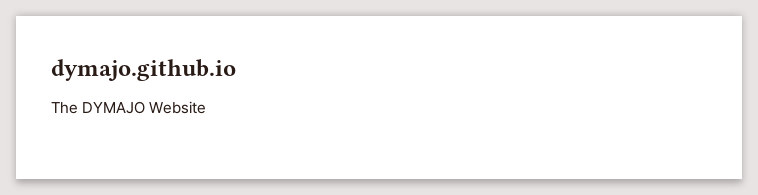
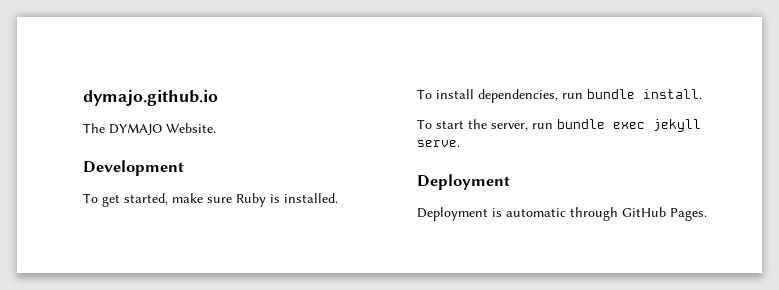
[149,101,207,114] Website -> [166,123,216,133] [83,160,184,176] [83,193,338,207] [417,89,702,103] [417,119,701,132] [417,140,460,147] [417,174,510,190] [417,207,707,221] Website. // Development // To get started, make sure Ruby is installed. // To install dependencies, run bundle install. // To start the server, run bundle exec jekyll serve. // Deployment // Deployment is automatic through GitHub Pages.

